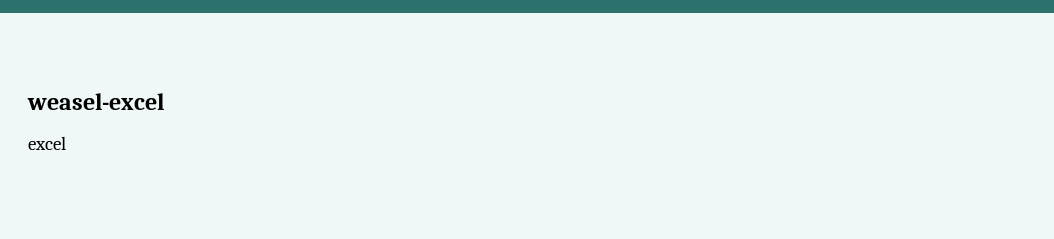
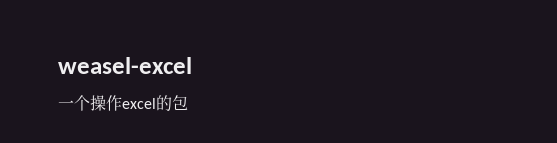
[28,136,66,150] excel -> [58,95,188,111] 一个操作excel的包

